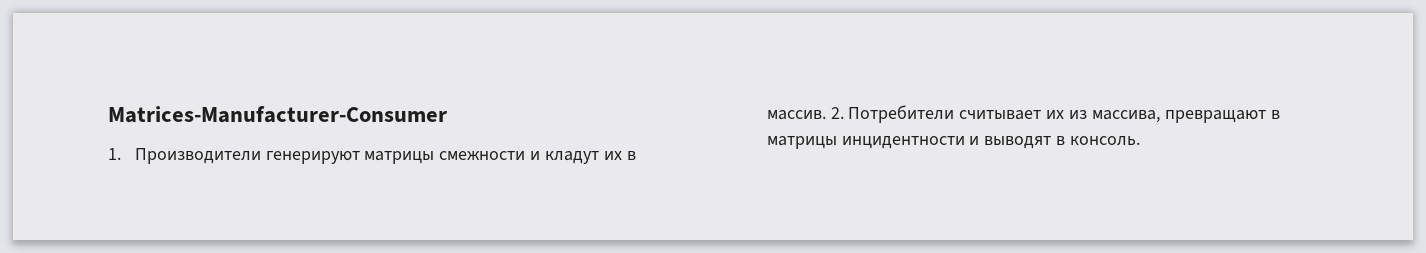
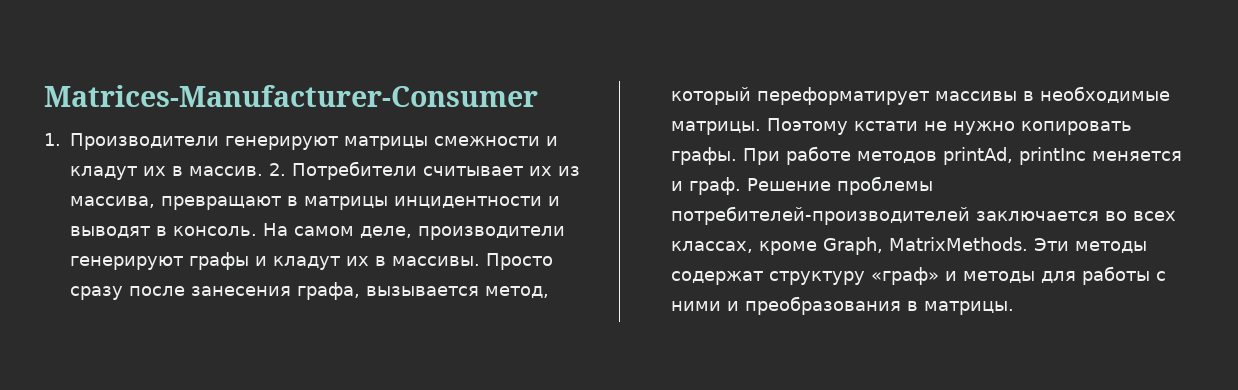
(1141, 141) none -> [263,223,565,240] [70,252,553,270] [70,282,549,300] [671,86,1170,105] [671,118,1132,135] [671,146,1182,165] [671,176,933,195] [671,206,1176,225] [671,237,1147,255] [671,266,1166,285] [671,296,1014,315] На самом деле, производители генерируют графы и кладут их в массивы. Просто сразу после занесения графа, вызывается метод, который переформатирует массивы в необходимые матрицы. Поэтому кстати не нужно копировать графы. При работе методов printAd, printInc меняется и граф. Решение проблемы потребителей-производителей заключается во всех классах, кроме Graph, MatrixMethods. Эти методы содержат структуру «граф» и методы для работы с ними и преобразования в матрицы.

